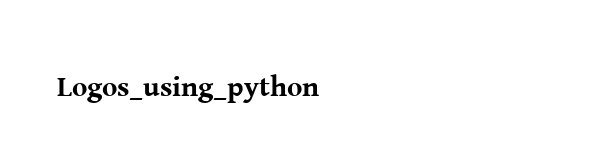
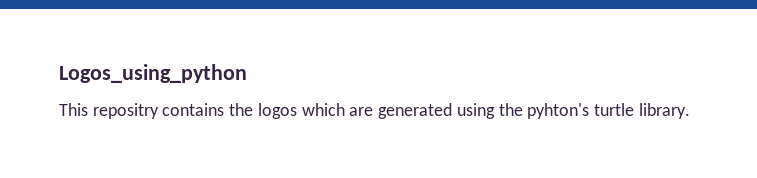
(319, 88) none -> [59,103,690,119] // This repositry contains the logos which are generated using the pyhton's turtle library.

